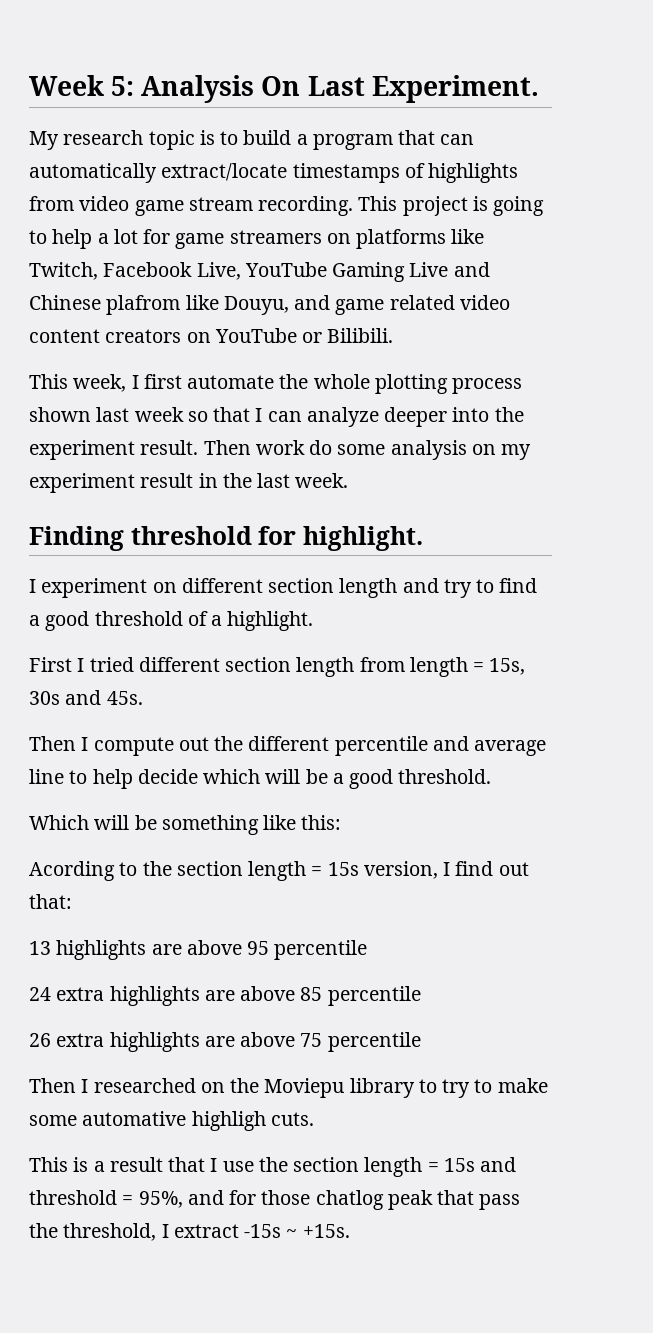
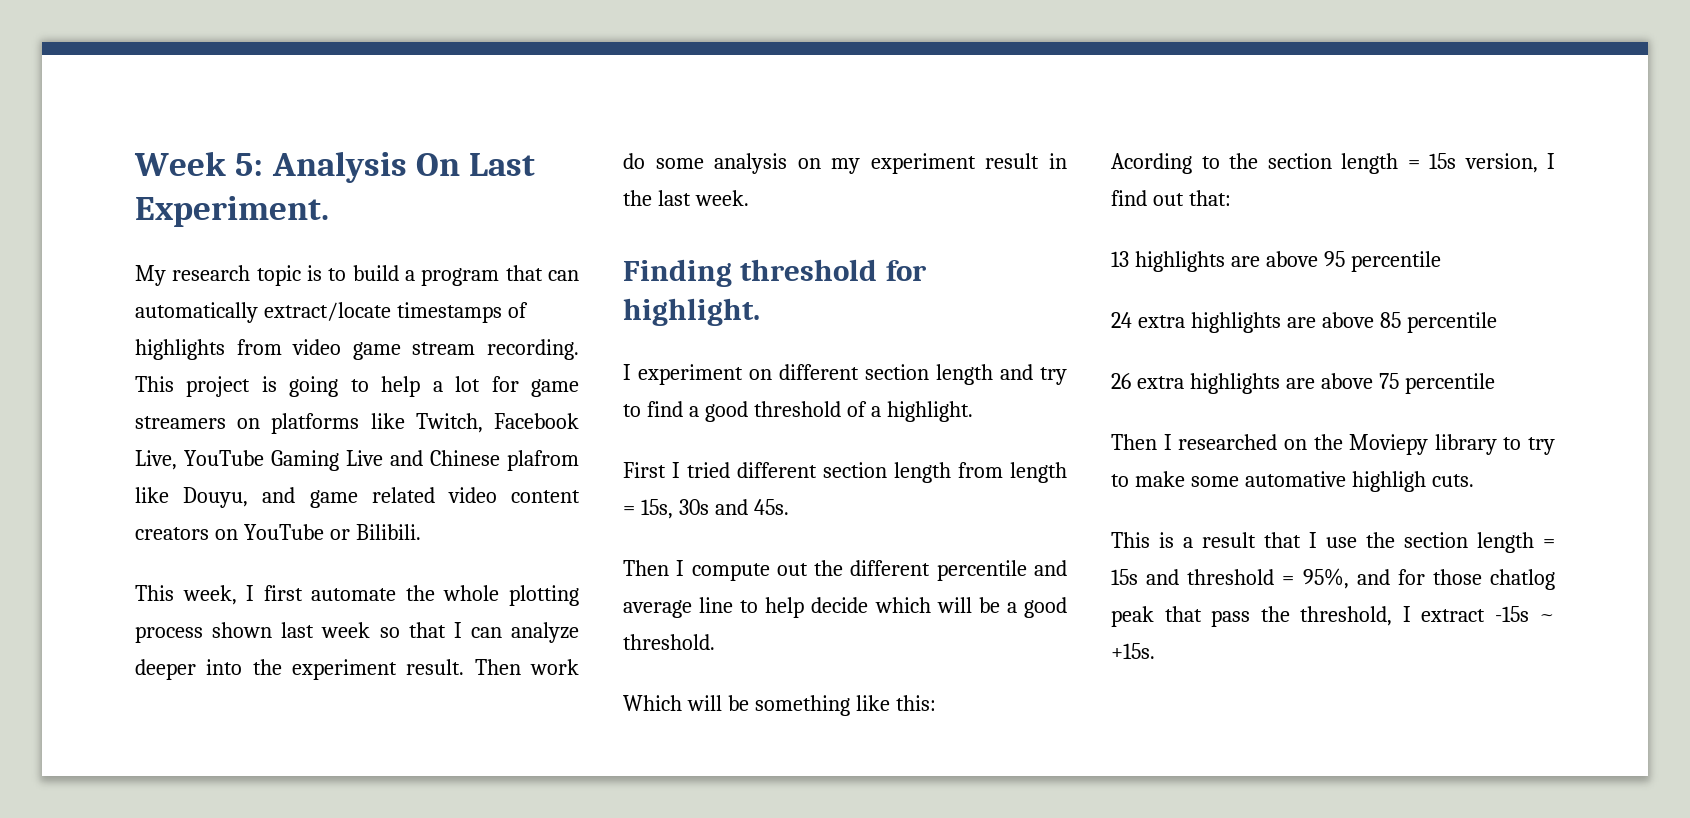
[264,1078,345,1098] Moviepu -> [1349,434,1429,455] Moviepy

